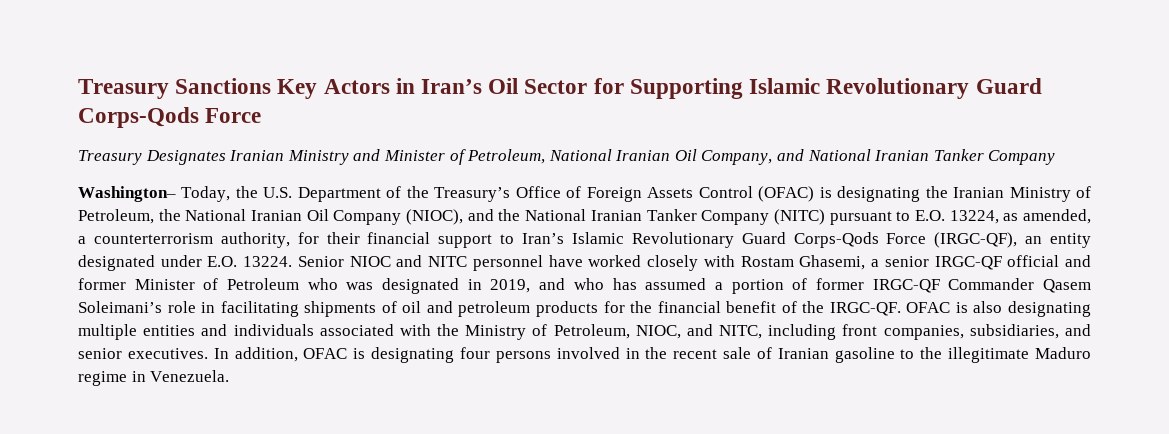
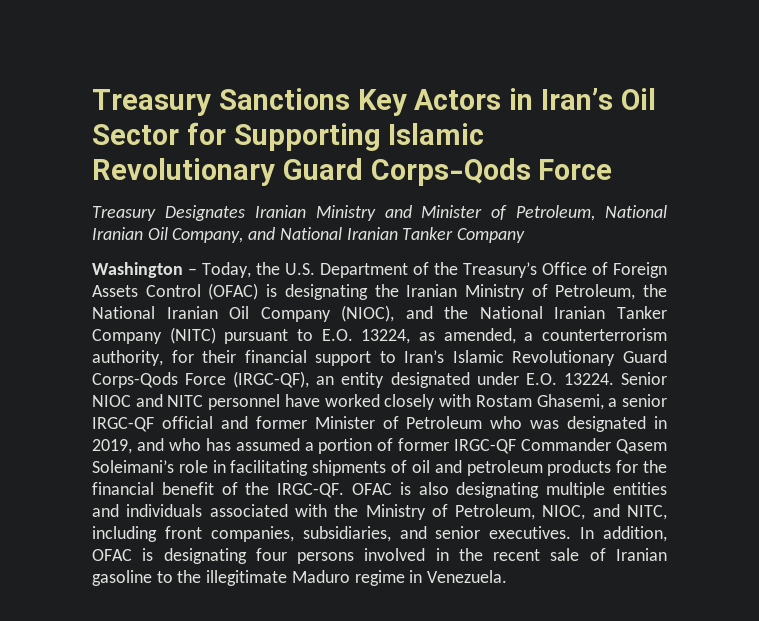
[78,186,176,202] Washington– -> [92,262,197,278] Washington –

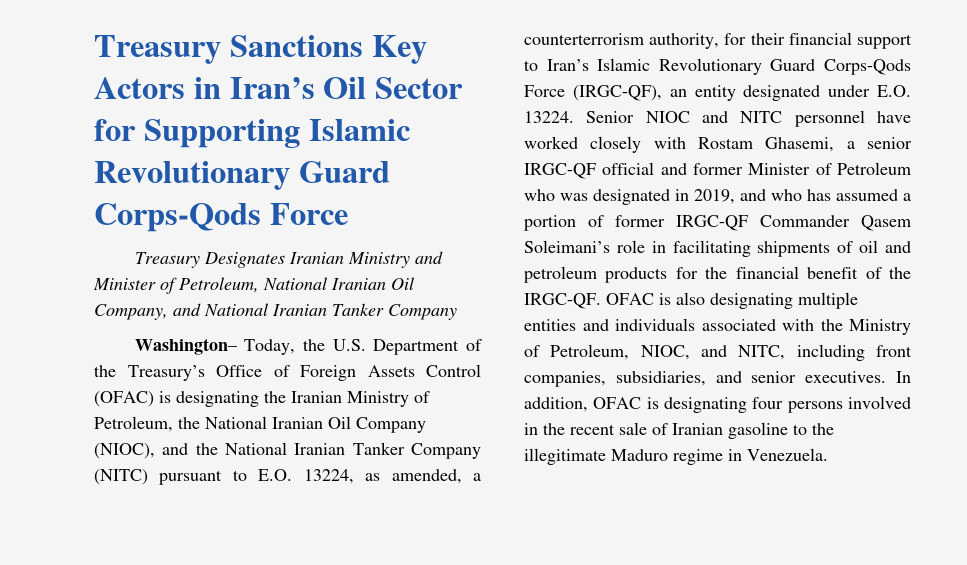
[92,262,197,278] Washington – -> [134,338,237,355] Washington–

